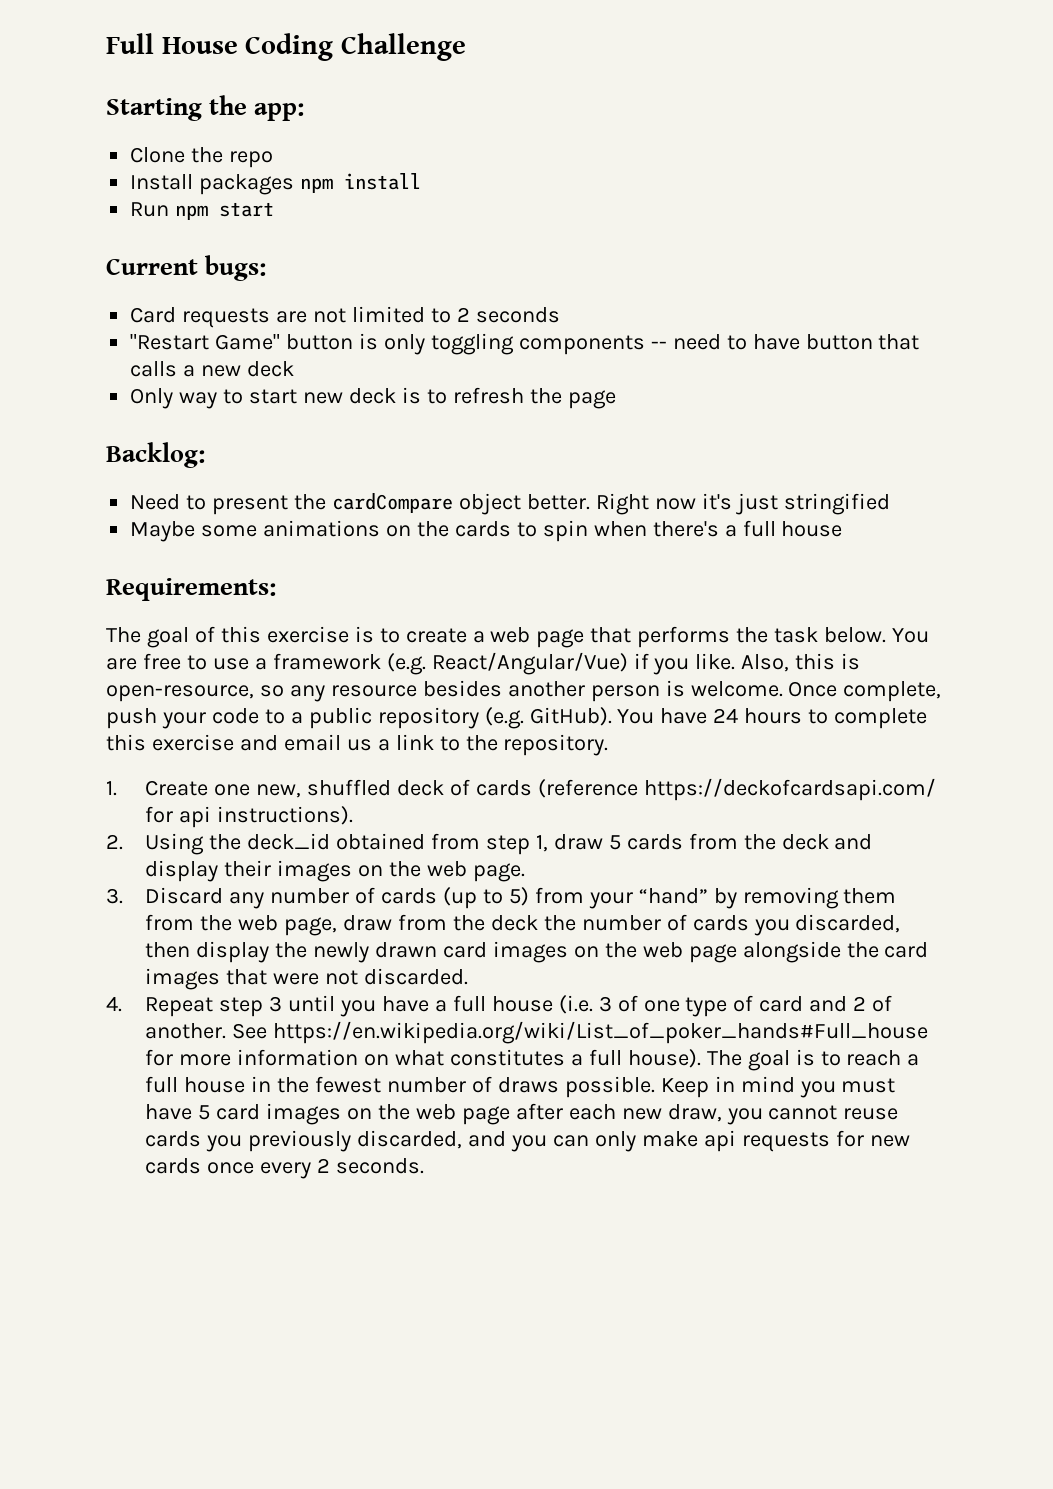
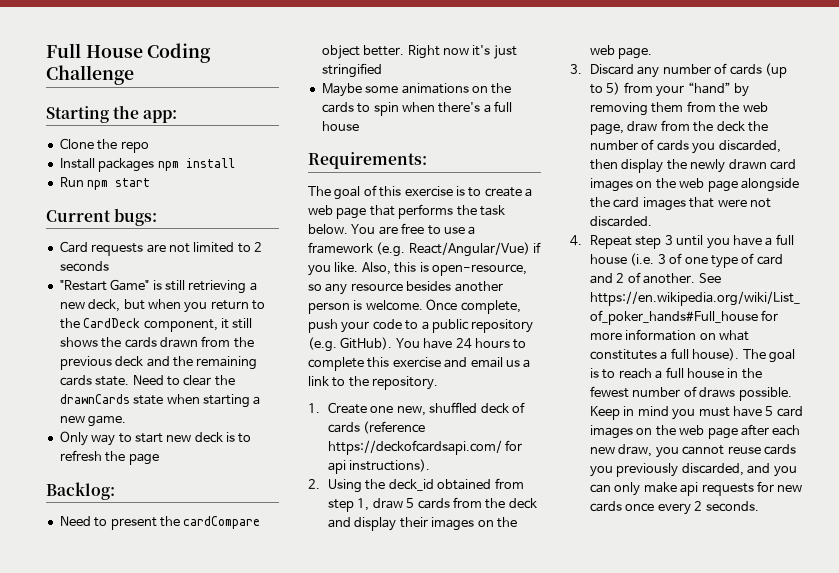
[286,333,920,355] [130,361,295,377] button is only toggling components -- need to have button that calls a new deck -> [152,280,257,294] [59,299,265,313] [59,318,253,332] [59,336,254,348] [59,356,258,370] [59,375,235,386] [59,394,261,408] [59,415,127,427] is still retrieving a new deck, but when you return to the CardDeck component, it still shows the cards drawn from the previous deck and the remaining cards state. Need to clear the drawnCards state when starting a new game.

